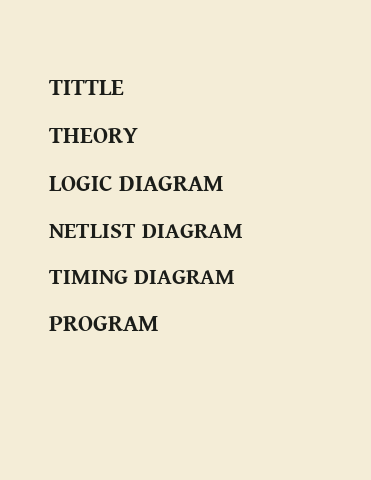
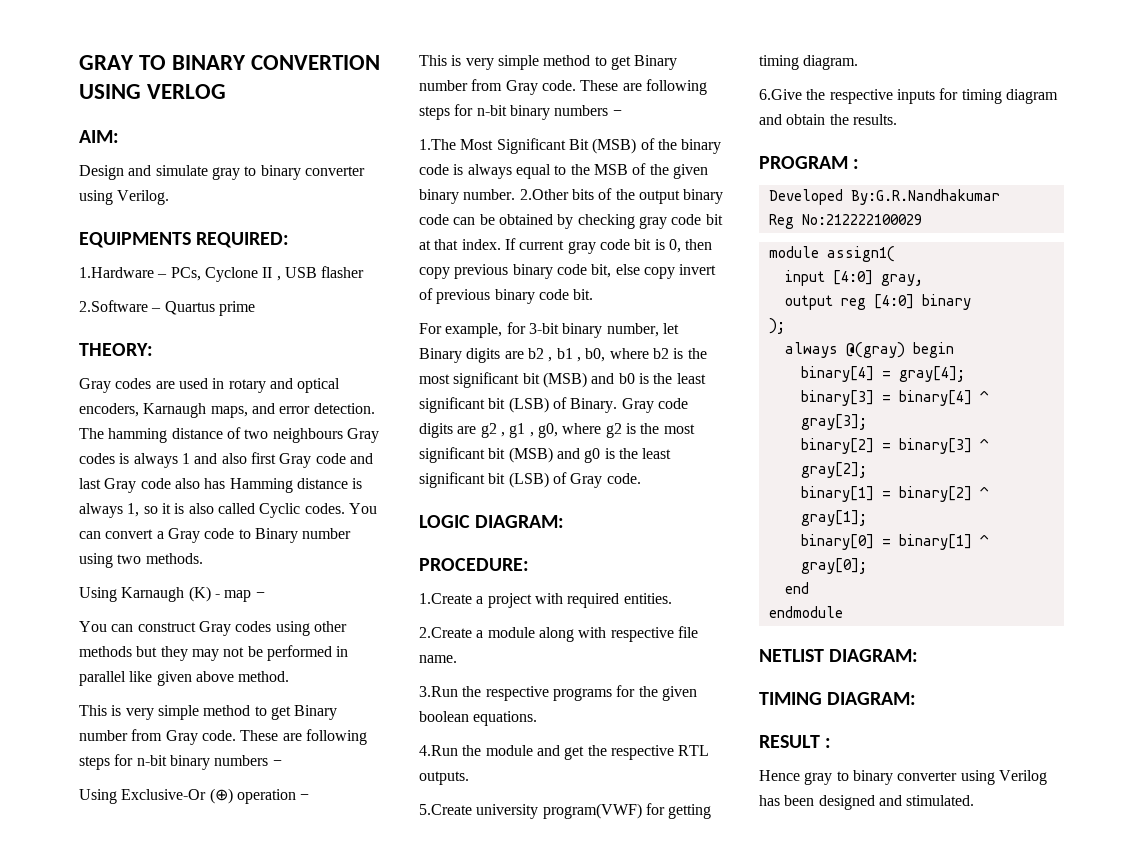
[49,80,124,95] [49,128,138,143] [49,176,225,191] TITTLE // THEORY // LOGIC DIAGRAM -> [79,55,381,70] [79,84,227,99] [79,130,119,143] [79,165,365,180] [79,190,170,205] [79,232,290,248] [79,266,365,282] [79,300,255,316] [79,343,153,356] [79,378,341,393] [79,403,375,418] [79,427,379,443] [79,452,373,468] [79,478,363,493] [79,503,377,518] [79,528,352,543] [79,553,203,568] [79,586,265,602] [79,621,347,636] [79,645,349,661] [79,671,290,686] [79,705,338,720] [79,729,367,745] [79,754,282,770] [79,788,310,804] [419,55,678,70] [419,79,707,95] [419,104,622,120] [419,138,722,154] [419,163,708,179] [419,188,724,204] [419,214,723,229] [419,238,713,254] [419,264,717,279] [419,288,594,304] [419,322,679,338] [419,348,707,363] [419,372,706,388] [419,397,688,413] [419,423,695,438] [419,447,672,463] [419,472,641,488] [419,515,565,528] [419,558,529,571] [419,593,672,608] [419,626,698,642] [419,655,457,663] [419,685,697,701] [419,711,538,726] [419,745,710,760] [419,771,469,785] [419,803,712,819] [759,55,859,70] [759,88,1058,104] [759,114,897,125] [759,156,860,169] [768,189,1000,205] [768,214,922,229] [768,246,895,262] [784,270,923,286] [784,294,971,310] [768,318,785,334] [784,342,954,358] [800,366,965,382] [800,390,989,406] [800,414,867,430] [800,438,989,454] [800,462,867,478] [800,486,989,502] [800,510,867,526] [800,534,989,550] [800,558,867,574] [784,582,809,594] [768,606,843,618] GRAY TO BINARY CONVERTION USING VERLOG // AIM: // Design and simulate gray to binary converter using Verilog. // EQUIPMENTS REQUIRED: // 1.Hardware – PCs, Cyclone II , USB flasher // 2.Software – Quartus prime // THEORY: // Gray codes are used in rotary and optical encoders, Karnaugh maps, and error detection. The hamming distance of two neighbours Gray codes is always 1 and also first Gray code and last Gray code also has Hamming distance is always 1, so it is also called Cyclic codes. You can convert a Gray code to Binary number using two methods. // Using Karnaugh (K) - map − // You can construct Gray codes using other methods but they may not be performed in parallel like given above method. // This is very simple method to get Binary number from Gray code. These are following steps for n-bit binary numbers − // Using Exclusive-Or (⊕) operation − // This is very simple method to get Binary number from Gray code. These are following steps for n-bit binary numbers − // 1.The Most Significant Bit (MSB) of the binary code is always equal to the MSB of the given binary number. 2.Other bits of the output binary code can be obtained by checking gray code bit at that index. If current gray code bit is 0, then copy previous binary code bit, else copy invert of previous binary code bit. // For example, for 3-bit binary number, let Binary digits are b2 , b1 , b0, where b2 is the most significant bit (MSB) and b0 is the least significant bit (LSB) of Binary. Gray code digits are g2 , g1 , g0, where g2 is the most significant bit (MSB) and g0 is the least significant bit (LSB) of Gray code. // LOGIC DIAGRAM: // PROCEDURE: // 1.Create a project with required entities. // 2.Create a module along with respective file name. // 3.Run the respective programs for the given boolean equations. // 4.Run the module and get the respective RTL outputs. // 5.Create university program(VWF) for getting timing diagram. // 6.Give the respective inputs for timing diagram and obtain the results. // PROGRAM : // Developed By:G.R.Nandhakumar // Reg No:212222100029 // module assign1( // input [4:0] gray, // output reg [4:0] binary // ); // always @(gray) begin // binary[4] = gray[4]; // binary[3] = binary[4] ^ gray[3]; // binary[2] = binary[3] ^ gray[2]; // binary[1] = binary[2] ^ gray[1]; // binary[0] = binary[1] ^ gray[0]; // end // endmodule
[142,224,244,238] DIAGRAM -> [829,649,919,662] DIAGRAM:
[134,270,236,284] [49,316,159,331] DIAGRAM // PROGRAM -> [827,692,917,705] [759,735,832,748] [759,770,1047,785] [759,795,975,810] DIAGRAM: // RESULT : // Hence gray to binary converter using Verilog has been designed and stimulated.

